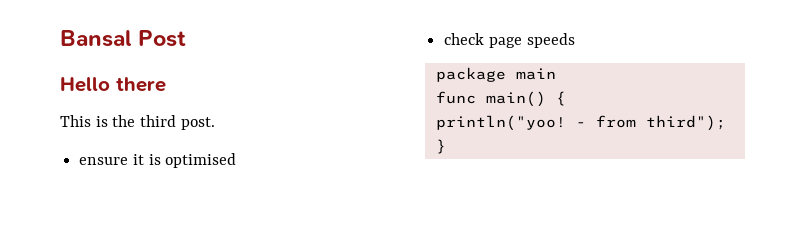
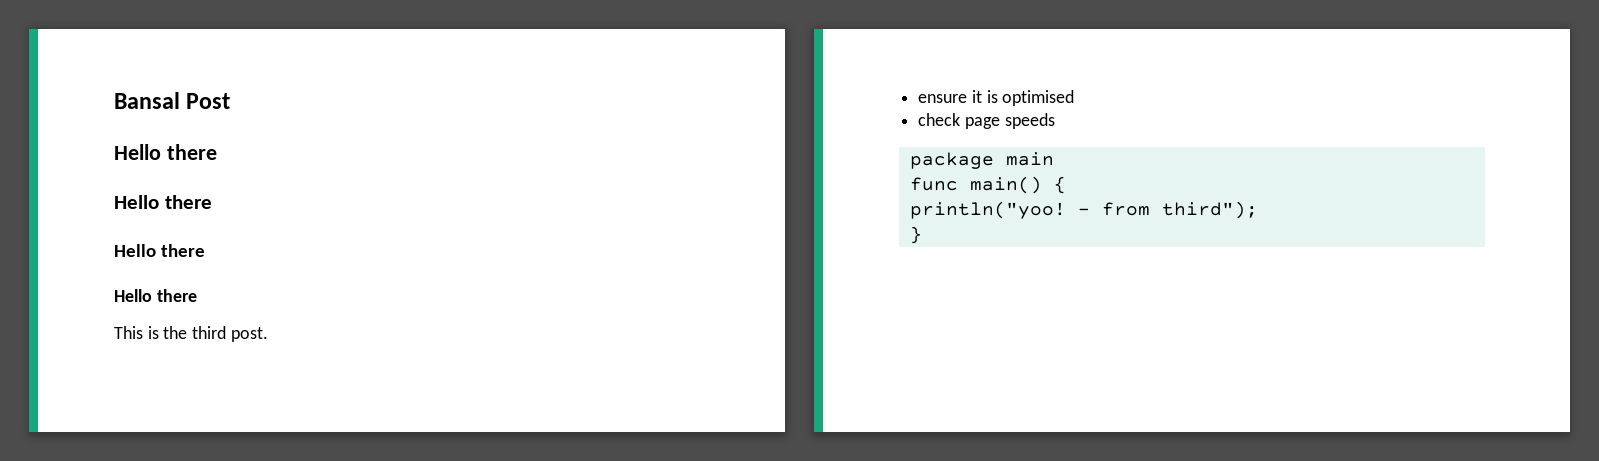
(166, 84) none -> [114,195,212,209] [114,244,206,257] [114,289,197,302] // Hello there // Hello there // Hello there

